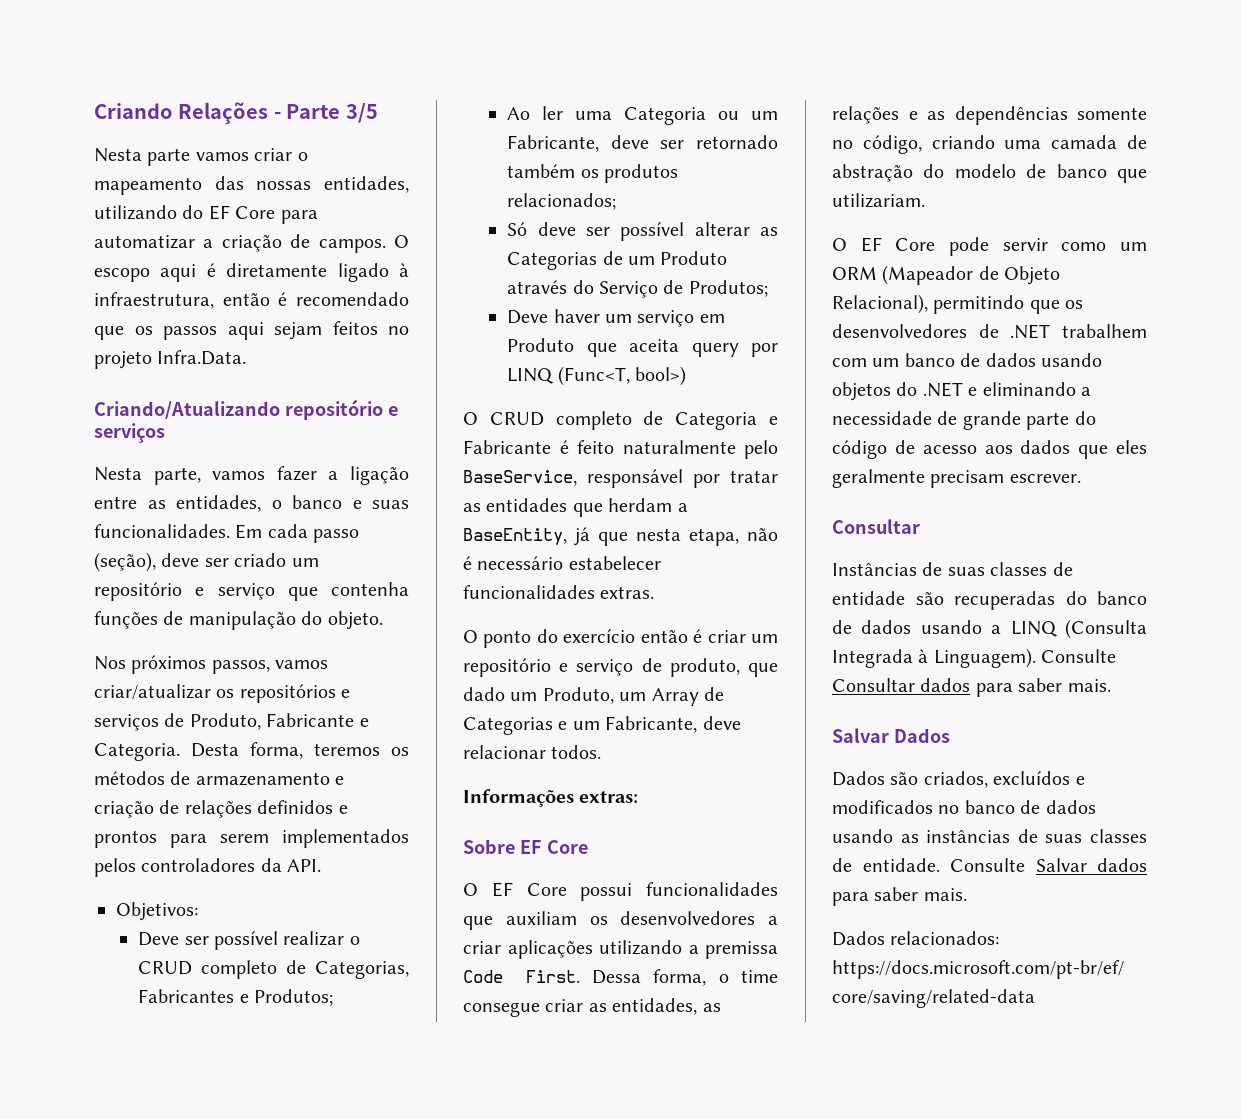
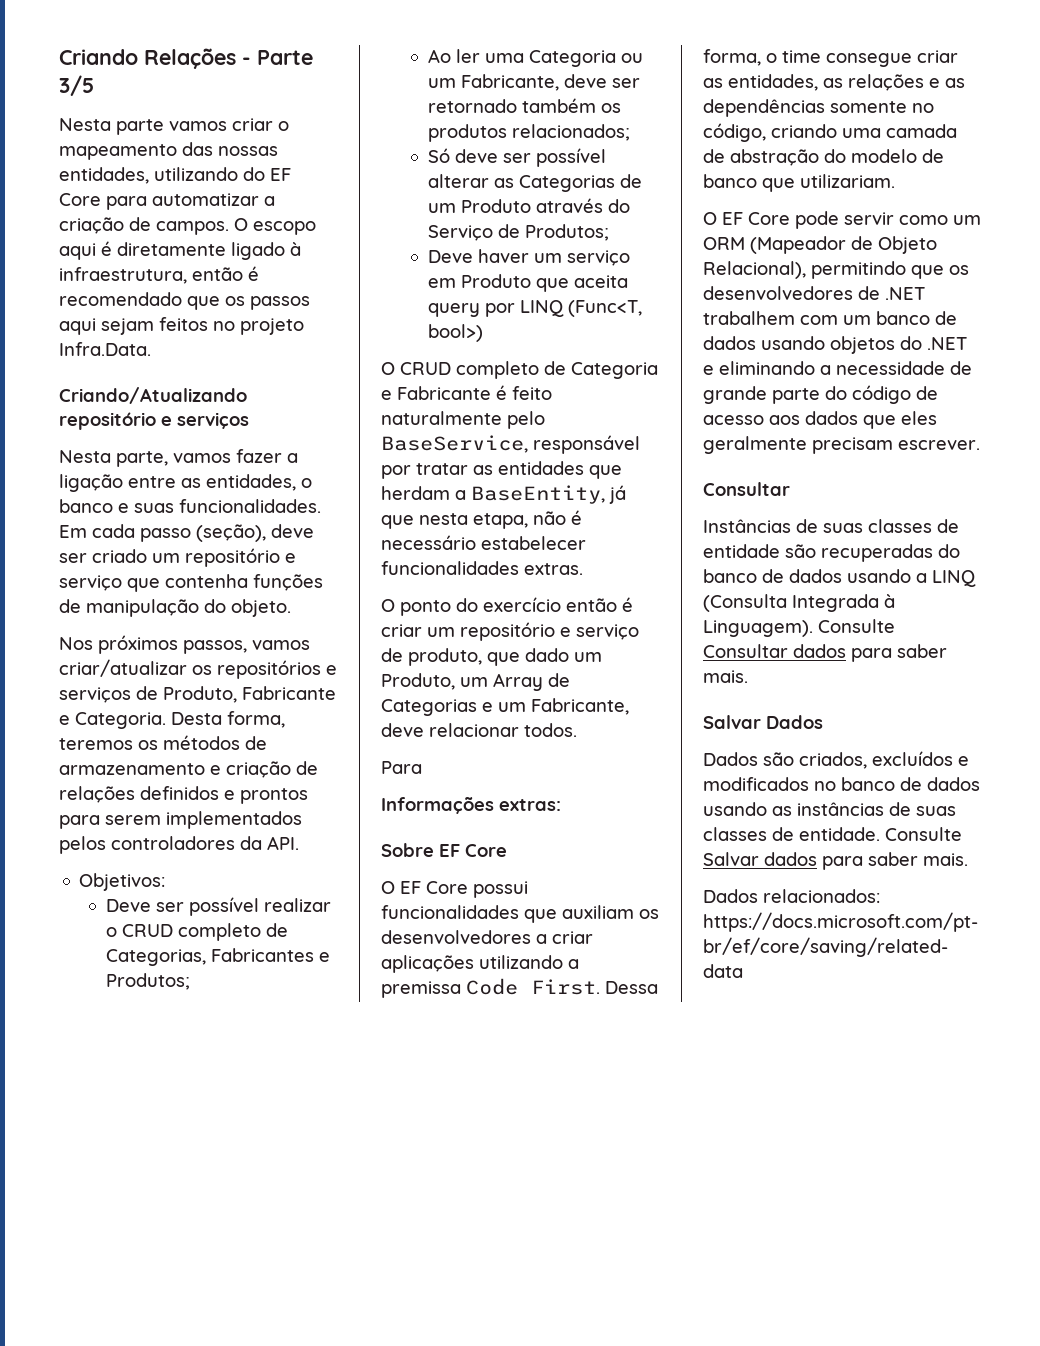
(602, 752) none -> [381,761,422,774] // Para

